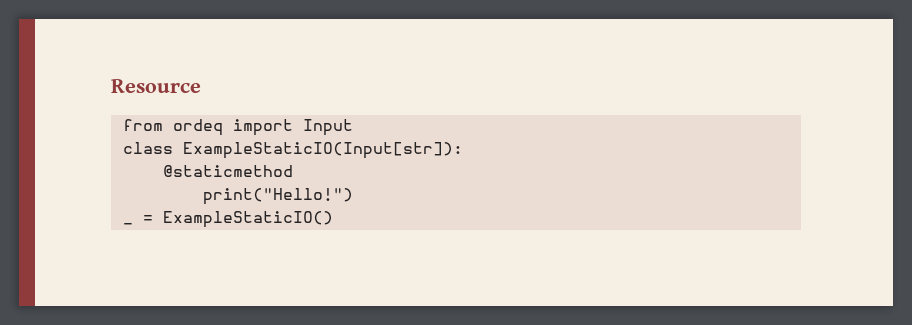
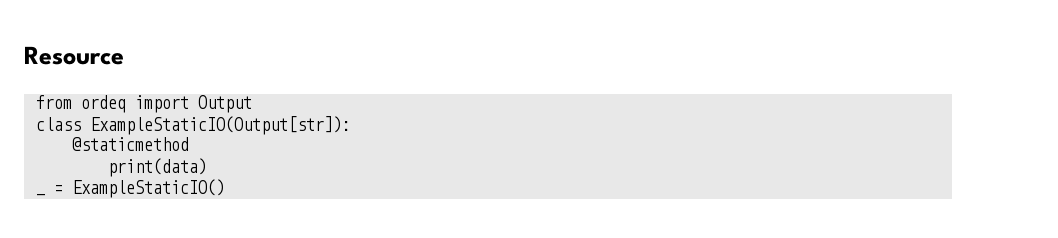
[302,119,353,136] Input -> [197,95,252,113] Output
[182,142,463,159] ExampleStaticIO(Input[str]): -> [89,116,351,135] ExampleStaticIO(Output[str]):
[202,188,353,205] print("Hello!") -> [107,158,207,177] print(data)

